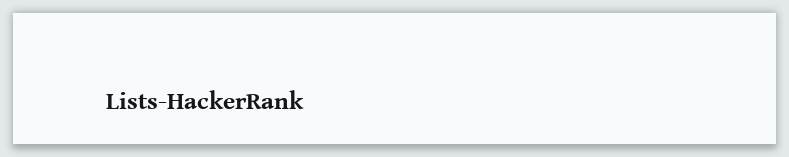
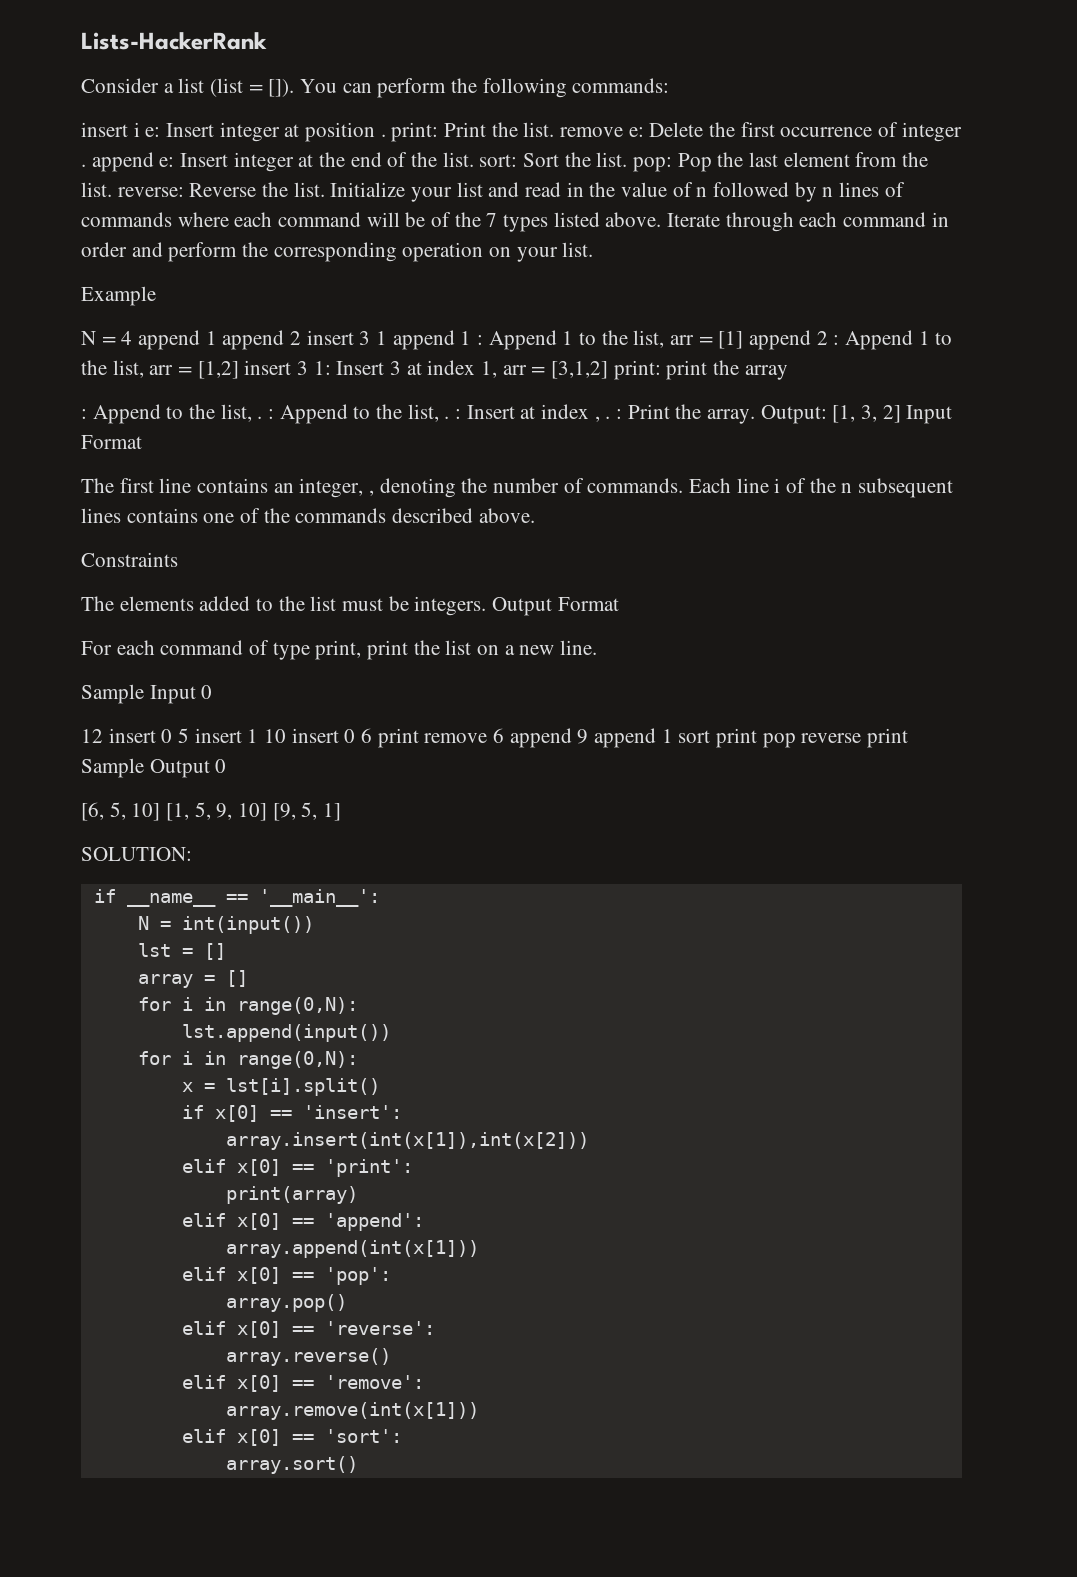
(304, 99) none -> [81,78,670,98] [81,122,962,142] [81,152,929,172] [81,182,905,202] [81,212,949,232] [81,242,594,262] [81,286,156,306] [81,330,953,350] [81,360,788,380] [81,404,953,424] [81,435,142,449] [81,478,954,498] [81,508,535,523] [81,552,178,567] [81,596,619,616] [81,640,598,660] [81,684,213,704] [81,728,909,748] [81,758,227,778] [81,802,342,821] [81,847,192,861] [93,889,380,907] [137,916,314,934] [137,943,226,960] [137,970,248,988] [137,997,358,1015] [181,1024,391,1042] [137,1051,358,1069] [181,1078,380,1096] [181,1105,402,1122] [225,1132,589,1150] [181,1159,413,1177] [225,1186,358,1204] [181,1213,424,1231] [225,1240,479,1258] [181,1267,391,1285] [225,1294,347,1312] [181,1321,435,1338] [225,1348,391,1366] [181,1375,424,1392] [225,1402,479,1420] [181,1429,402,1446] [225,1456,358,1474] // Consider a list (list = []). You can perform the following commands: // insert i e: Insert integer at position . print: Print the list. remove e: Delete the first occurrence of integer . append e: Insert integer at the end of the list. sort: Sort the list. pop: Pop the last element from the list. reverse: Reverse the list. Initialize your list and read in the value of n followed by n lines of commands where each command will be of the 7 types listed above. Iterate through each command in order and perform the corresponding operation on your list. // Example // N = 4 append 1 append 2 insert 3 1 append 1 : Append 1 to the list, arr = [1] append 2 : Append 1 to the list, arr = [1,2] insert 3 1: Insert 3 at index 1, arr = [3,1,2] print: print the array // : Append to the list, . : Append to the list, . : Insert at index , . : Print the array. Output: [1, 3, 2] Input Format // The first line contains an integer, , denoting the number of commands. Each line i of the n subsequent lines contains one of the commands described above. // Constraints // The elements added to the list must be integers. Output Format // For each command of type print, print the list on a new line. // Sample Input 0 // 12 insert 0 5 insert 1 10 insert 0 6 print remove 6 append 9 append 1 sort print pop reverse print Sample Output 0 // [6, 5, 10] [1, 5, 9, 10] [9, 5, 1] // SOLUTION: // if __name__ == '__main__': // N = int(input()) // lst = [] // array = [] // for i in range(0,N): // lst.append(input()) // for i in range(0,N): // x = lst[i].split() // if x[0] == 'insert': // array.insert(int(x[1]),int(x[2])) // elif x[0] == 'print': // print(array) // elif x[0] == 'append': // array.append(int(x[1])) // elif x[0] == 'pop': // array.pop() // elif x[0] == 'reverse': // array.reverse() // elif x[0] == 'remove': // array.remove(int(x[1])) // elif x[0] == 'sort': // array.sort()

